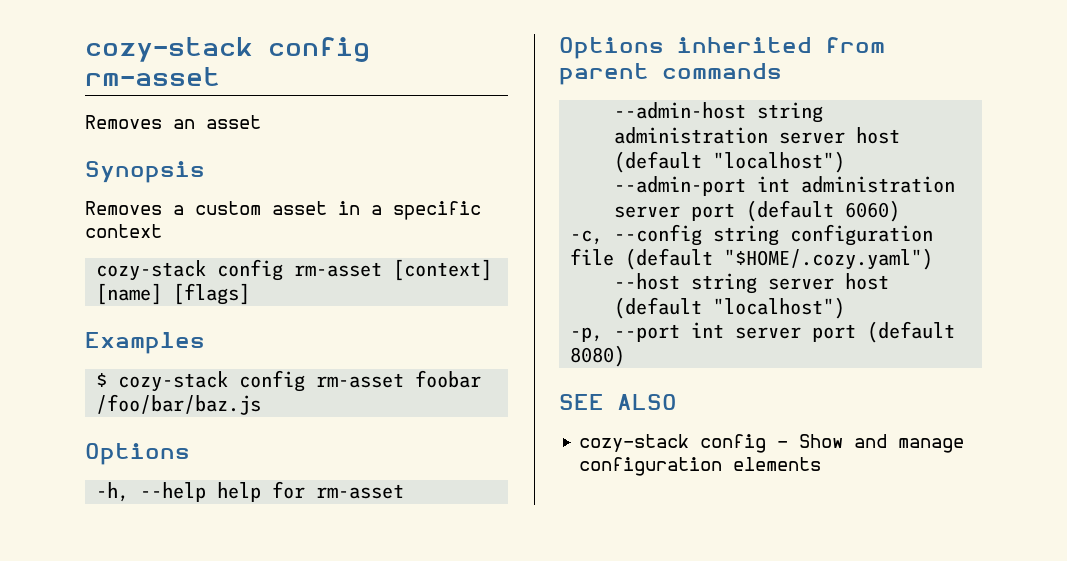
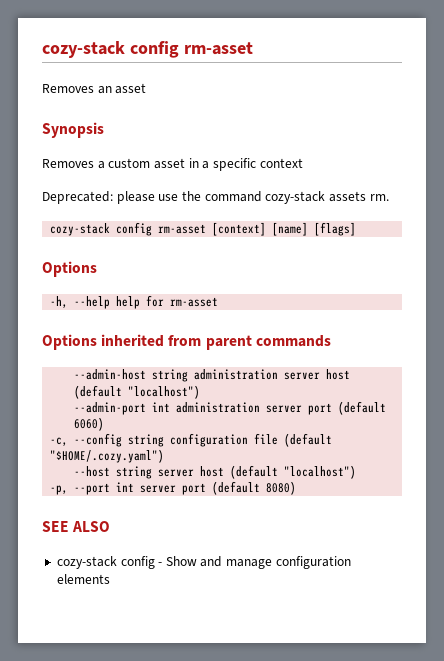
(162, 231) none -> [42,191,389,204] // Deprecated: please use the command cozy-stack assets rm.
[85,332,205,354] [96,370,482,392] [96,394,262,415] // Examples // $ cozy-stack config rm-asset foobar /foo/bar/baz.js -> (357, 229) none

